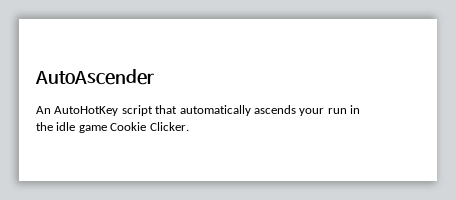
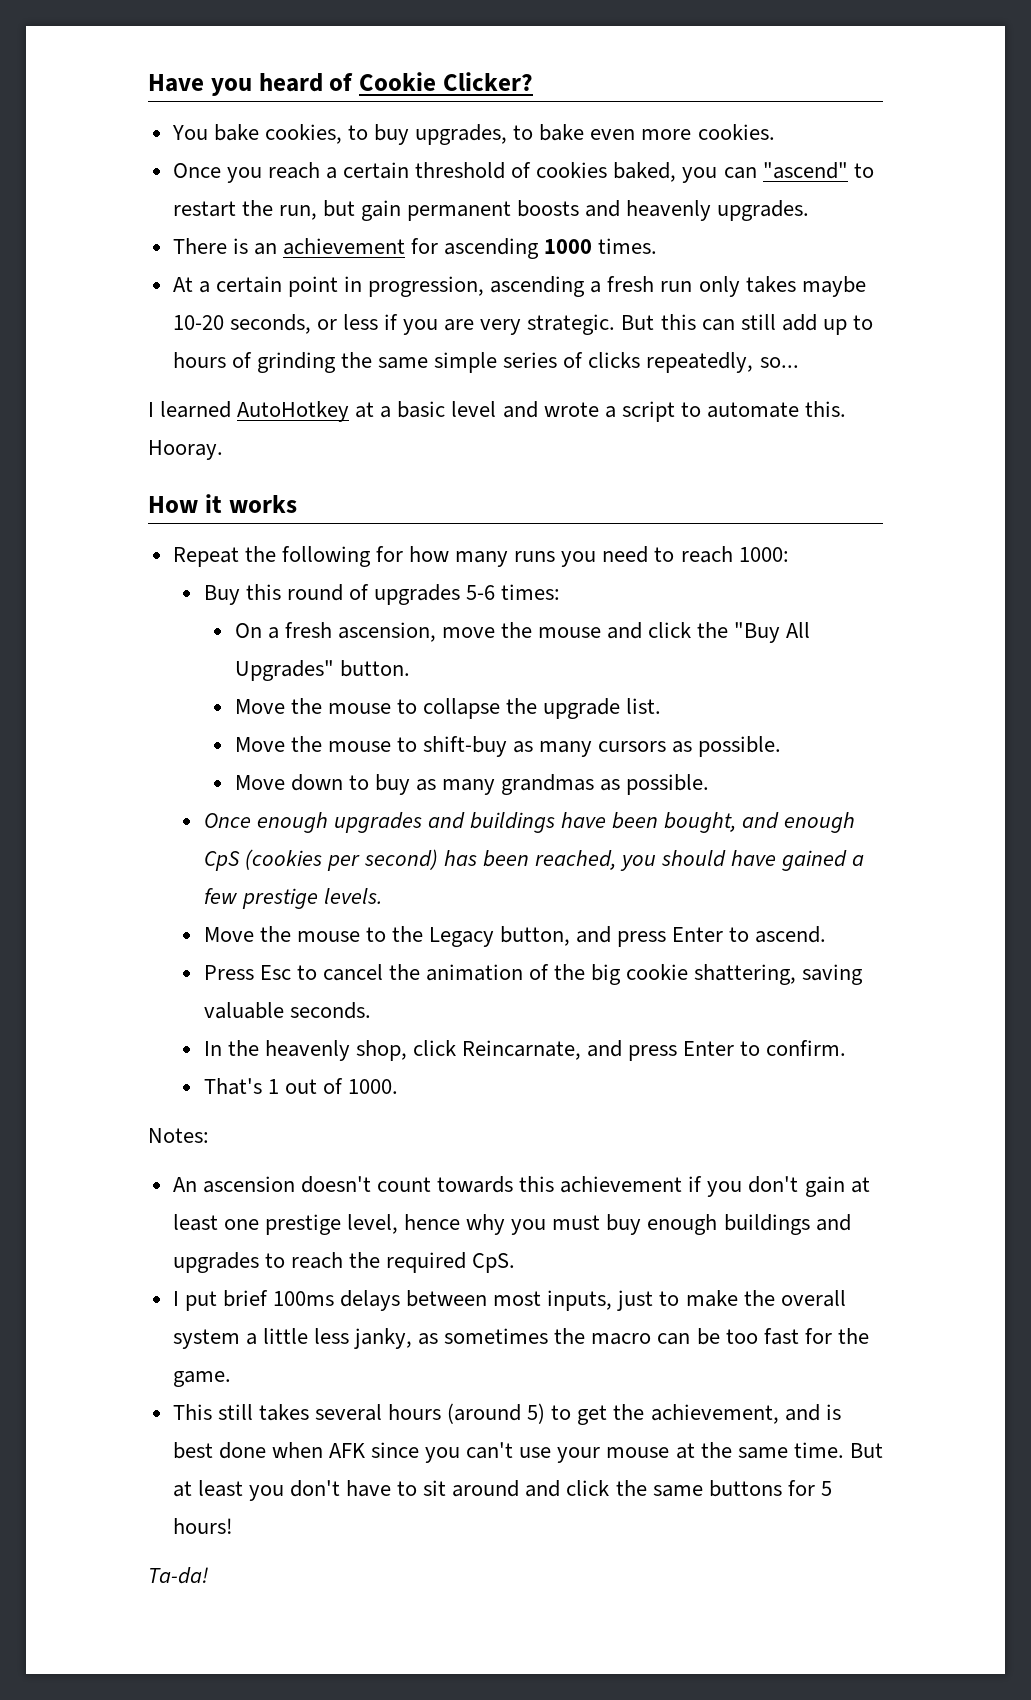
[35,69,154,85] [36,105,360,116] [36,122,189,133] AutoAscender // An AutoHotKey script that automatically ascends your run in the idle game Cookie Clicker. -> [148,72,533,96] [171,124,775,145] [172,162,874,183] [172,200,810,221] [172,238,658,259] [172,276,866,297] [172,314,873,335] [172,352,799,373] [148,401,846,422] [148,440,223,460] [148,494,297,513] [172,546,789,567] [203,584,561,605] [234,622,811,643] [234,660,410,681] [234,698,662,719] [234,736,782,757] [234,774,710,795] [203,812,856,833] [203,849,865,871] [203,888,382,909] [203,926,827,947] [203,964,864,985] [203,1002,371,1019] [203,1040,847,1061] [203,1078,398,1095] [148,1128,209,1143] [172,1176,870,1197] [172,1214,851,1235] [172,1252,516,1273] [172,1290,846,1311] [172,1328,869,1349] [172,1371,231,1387] [172,1403,841,1425] [172,1442,883,1463] [172,1480,832,1501] [172,1518,233,1534] [148,1567,208,1584] Have you heard of Cookie Clicker? // You bake cookies, to buy upgrades, to bake even more cookies. // Once you reach a certain threshold of cookies baked, you can "ascend" to restart the run, but gain permanent boosts and heavenly upgrades. // There is an achievement for ascending 1000 times. // At a certain point in progression, ascending a fresh run only takes maybe 10-20 seconds, or less if you are very strategic. But this can still add up to hours of grinding the same simple series of clicks repeatedly, so... // I learned AutoHotkey at a basic level and wrote a script to automate this. Hooray. // How it works // Repeat the following for how many runs you need to reach 1000: // Buy this round of upgrades 5-6 times: // On a fresh ascension, move the mouse and click the "Buy All Upgrades" button. // Move the mouse to collapse the upgrade list. // Move the mouse to shift-buy as many cursors as possible. // Move down to buy as many grandmas as possible. // Once enough upgrades and buildings have been bought, and enough CpS (cookies per second) has been reached, you should have gained a few prestige levels. // Move the mouse to the Legacy button, and press Enter to ascend. // Press Esc to cancel the animation of the big cookie shattering, saving valuable seconds. // In the heavenly shop, click Reincarnate, and press Enter to confirm. // That's 1 out of 1000. // Notes: // An ascension doesn't count towards this achievement if you don't gain at least one prestige level, hence why you must buy enough buildings and upgrades to reach the required CpS. // I put brief 100ms delays between most inputs, just to make the overall system a little less janky, as sometimes the macro can be too fast for the game. // This still takes several hours (around 5) to get the achievement, and is best done when AFK since you can't use your mouse at the same time. But at least you don't have to sit around and click the same buttons for 5 hours! // Ta-da!

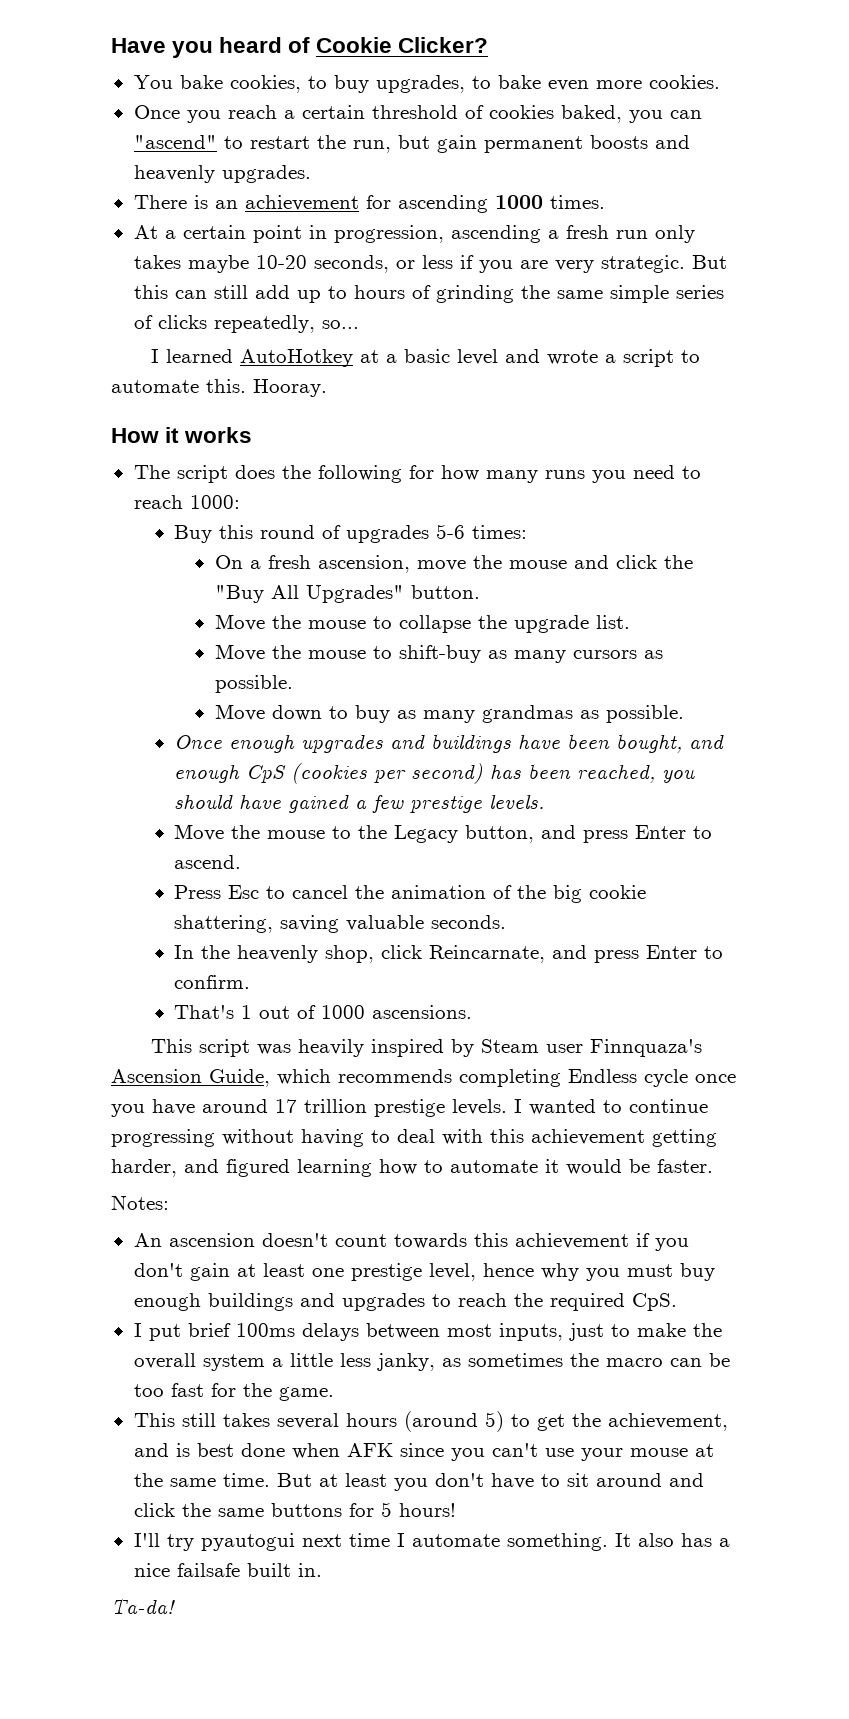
[172,547,239,567] Repeat -> [133,465,275,483] The script does
[347,1079,398,1094] 1000. -> [321,1005,473,1019] [150,1039,702,1057] [111,1069,736,1087] [111,1099,708,1117] [111,1129,717,1147] [111,1159,713,1177] 1000 ascensions. // This script was heavily inspired by Steam user Finnquaza's Ascension Guide, which recommends completing Endless cycle once you have around 17 trillion prestige levels. I wanted to continue progressing without having to deal with this achievement getting harder, and figured learning how to automate it would be faster.
(233, 1526) none -> [133,1533,730,1551] [133,1563,322,1577] // I'll try pyautogui next time I automate something. It also has a nice failsafe built in.

